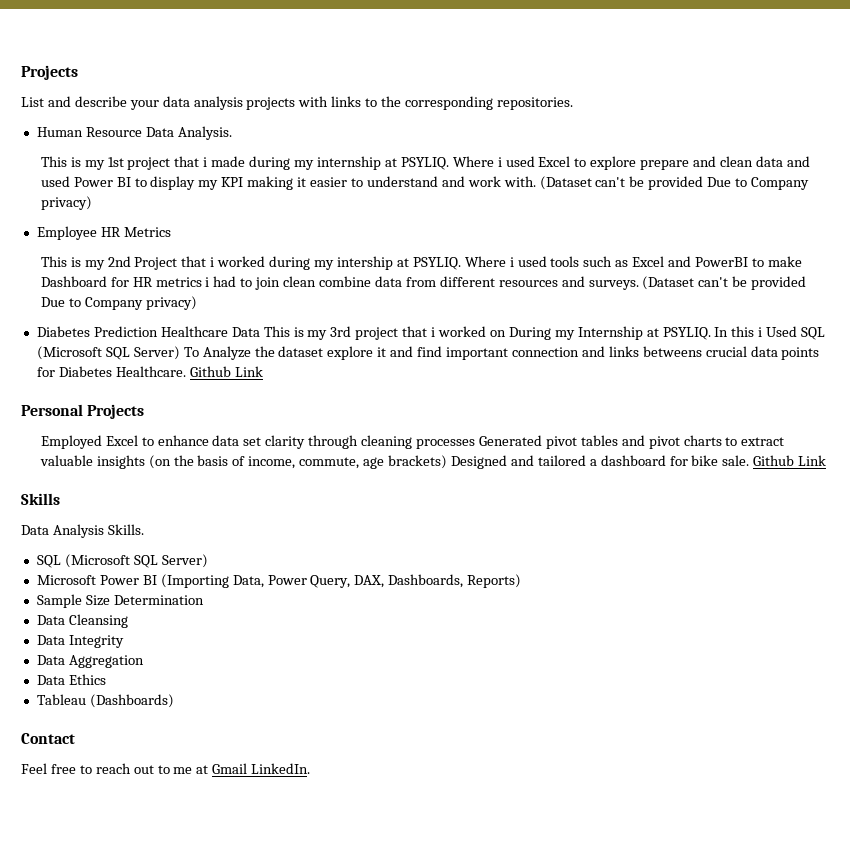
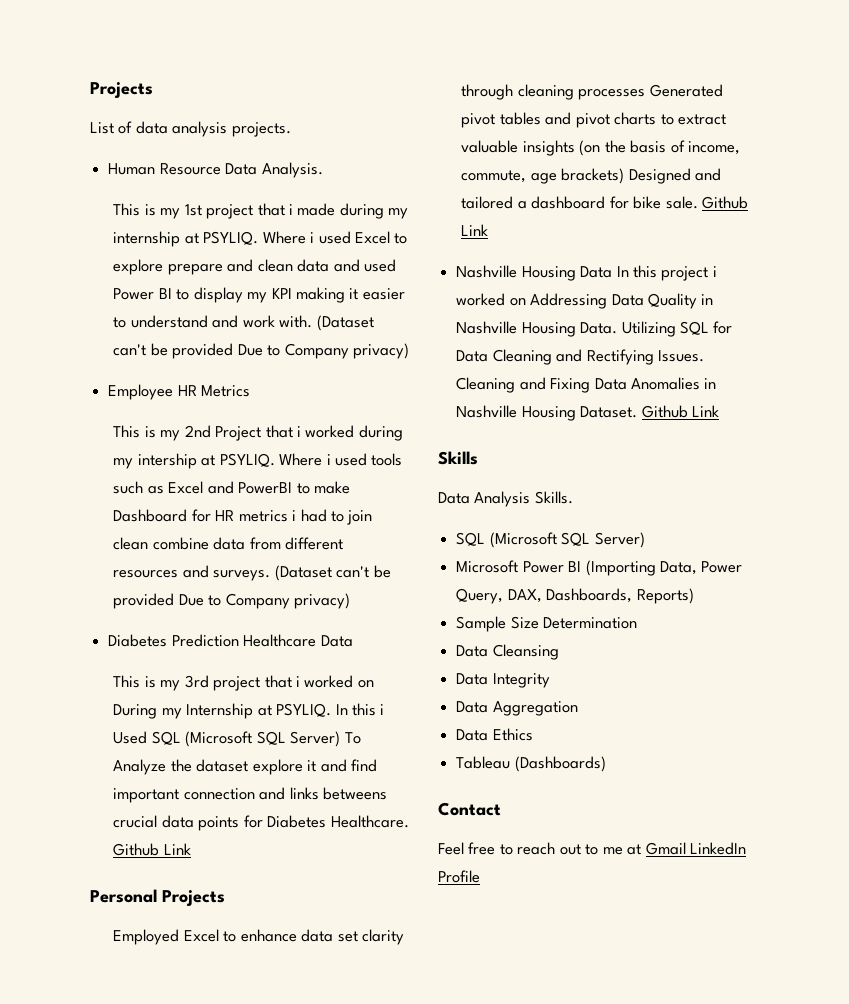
[47,96,573,110] and describe your data analysis projects with links to the corresponding repositories. -> [118,121,291,137] of data analysis projects.
(260, 332) none -> (353, 641) //
(827, 460) none -> [456,265,717,281] [456,293,714,309] [456,321,733,337] [456,349,704,365] [456,377,717,393] [456,405,719,421] // Nashville Housing Data In this project i worked on Addressing Data Quality in Nashville Housing Data. Utilizing SQL for Data Cleaning and Rectifying Issues. Cleaning and Fixing Data Anomalies in Nashville Housing Dataset. Github Link
[251,763,311,774] LinkedIn. -> [690,842,747,855] [438,870,480,883] LinkedIn Profile

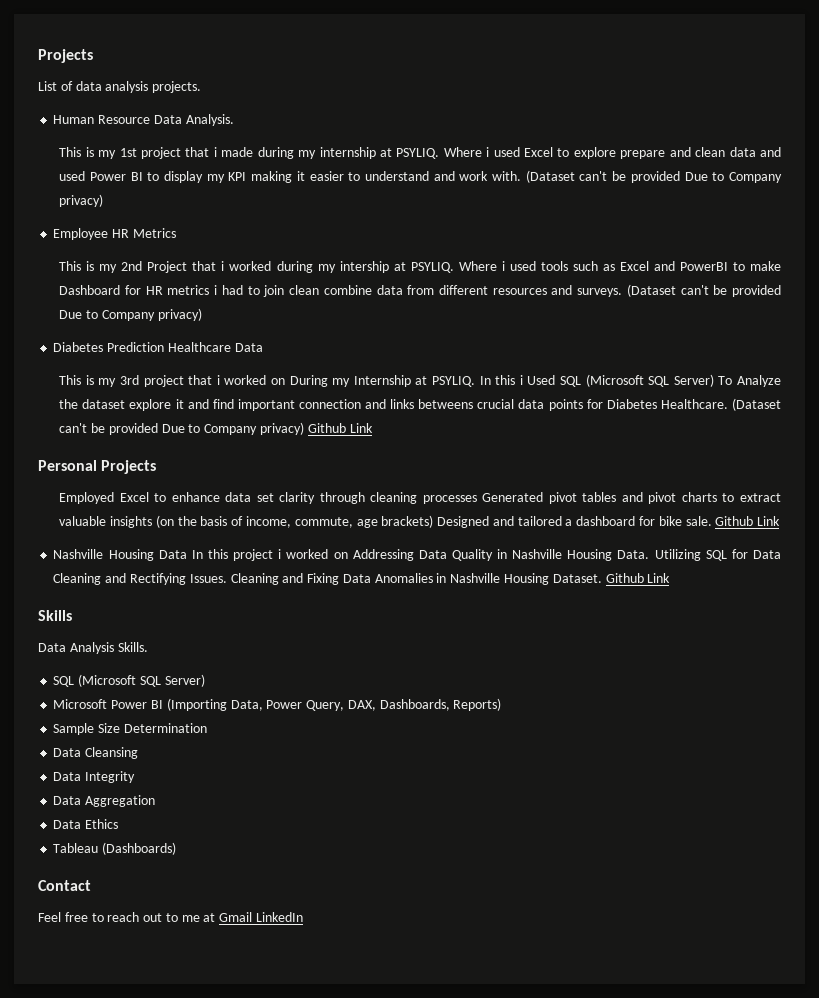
(409, 821) none -> [731,398,781,411] [59,422,304,435] (Dataset can't be provided Due to Company privacy)
[438,870,480,883] Profile -> (304, 917) none

